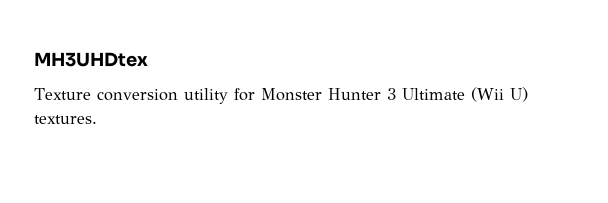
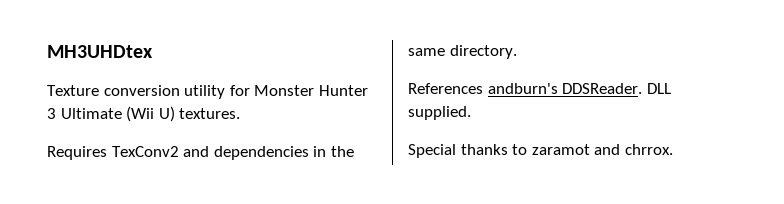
(97, 119) none -> [47,146,354,160] [408,45,517,59] [408,83,671,94] [408,106,471,120] [408,144,673,158] // Requires TexConv2 and dependencies in the same directory. // References andburn's DDSReader. DLL supplied. // Special thanks to zaramot and chrrox.

